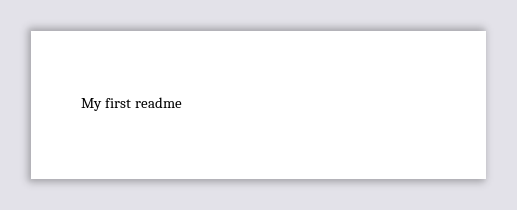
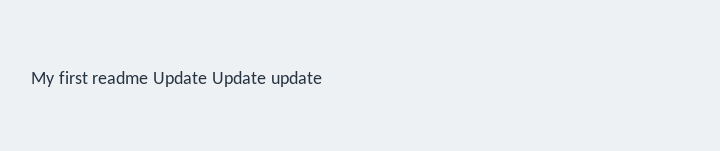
(182, 102) none -> [153,71,322,87] Update Update update

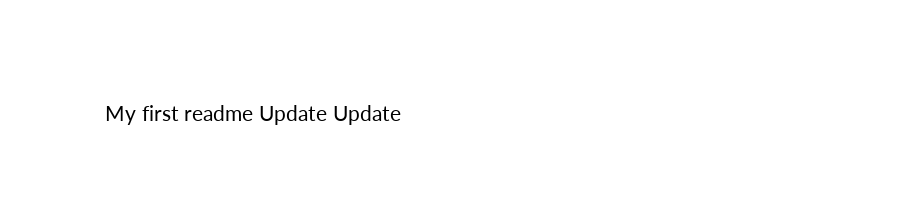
[270,71,322,87] update -> (401, 115) none

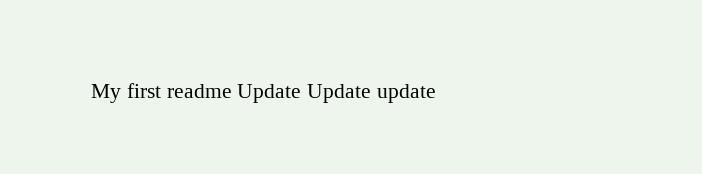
(401, 115) none -> [377,84,437,103] update

